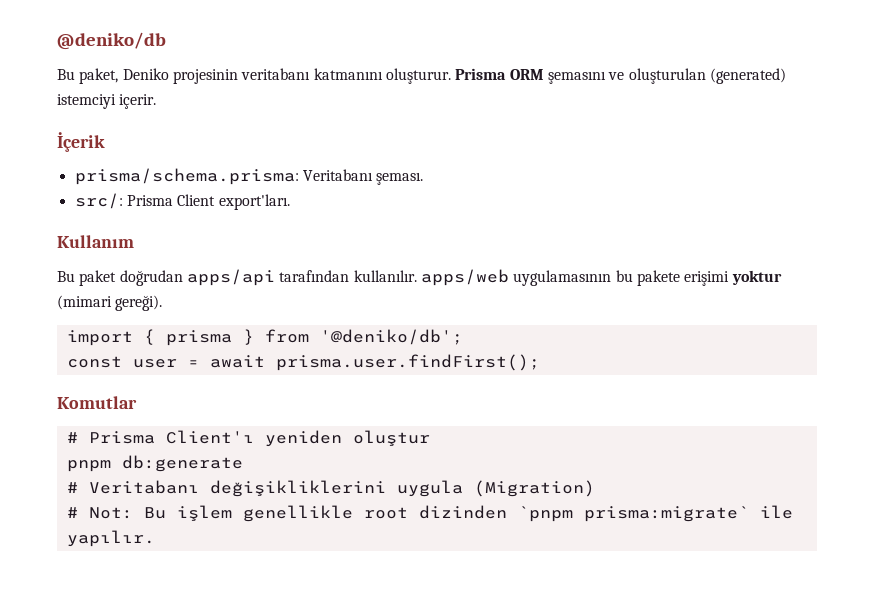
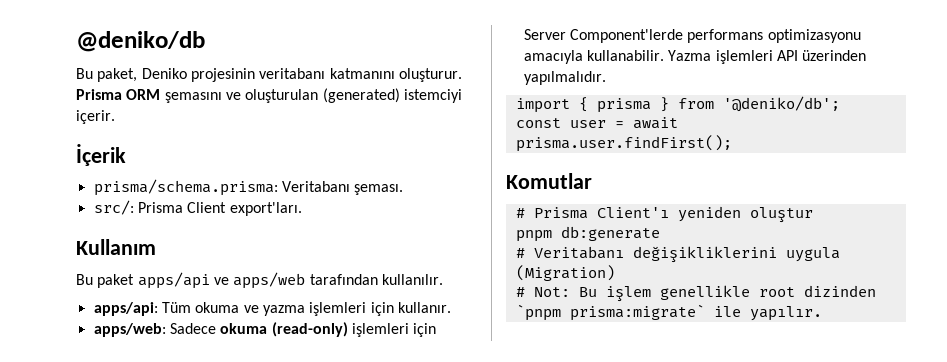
[119,269,275,286] doğrudan apps/api -> [137,272,306,289] apps/api ve apps/web
[420,269,782,286] [57,295,163,311] apps/web uygulamasının bu pakete erişimi yoktur (mimari gereği). -> [93,302,451,316] [93,322,437,337] [523,29,861,43] [523,50,867,64] [523,71,606,85] // apps/api: Tüm okuma ve yazma işlemleri için kullanır. // apps/web: Sadece okuma (read-only) işlemleri için Server Component'lerde performans optimizasyonu amacıyla kullanabilir. Yazma işlemleri API üzerinden yapılmalıdır.

